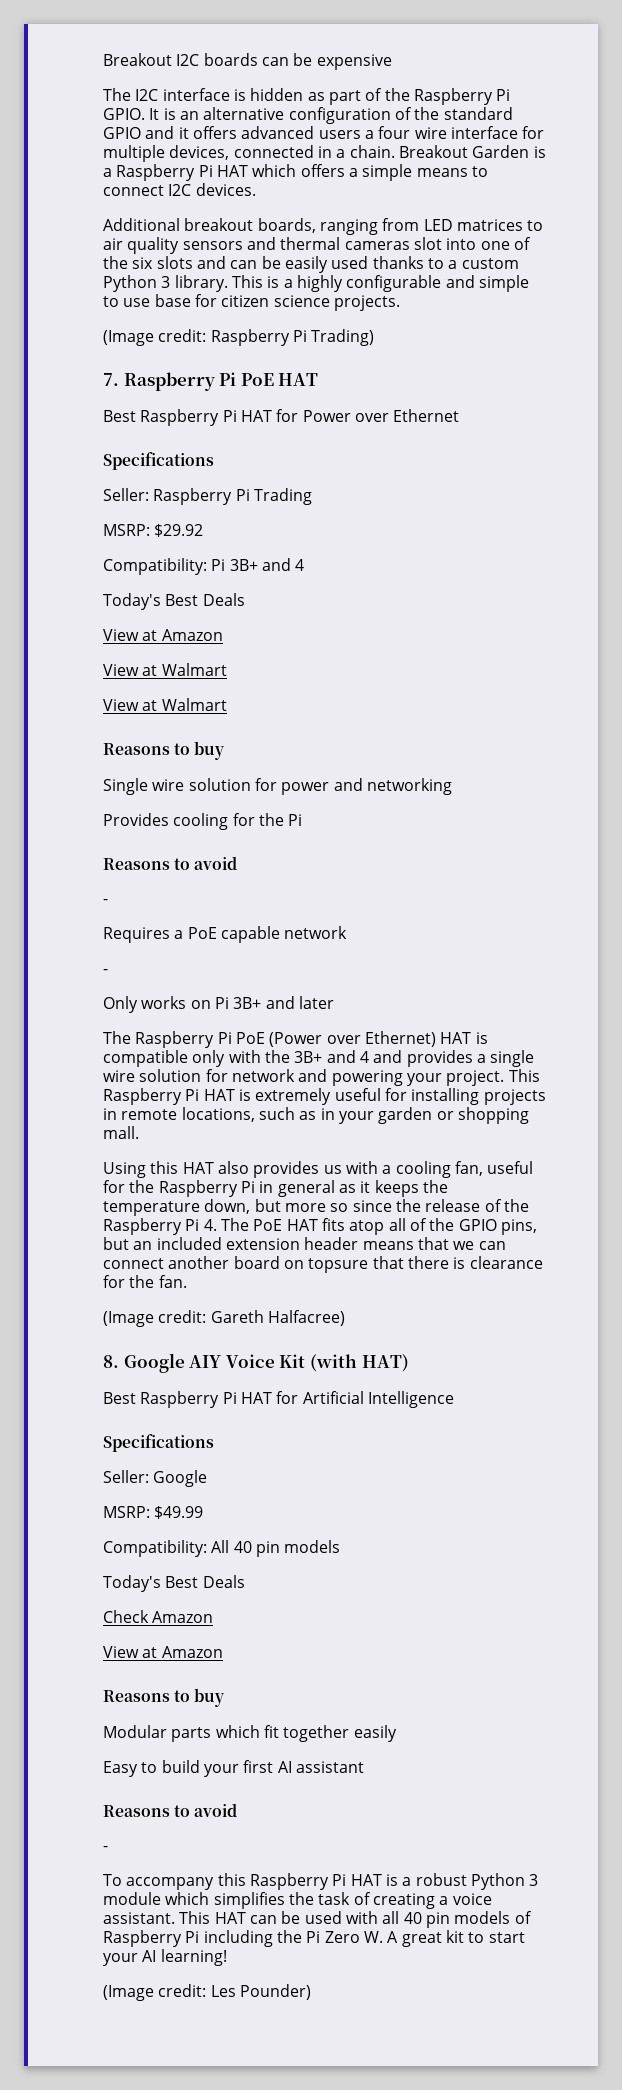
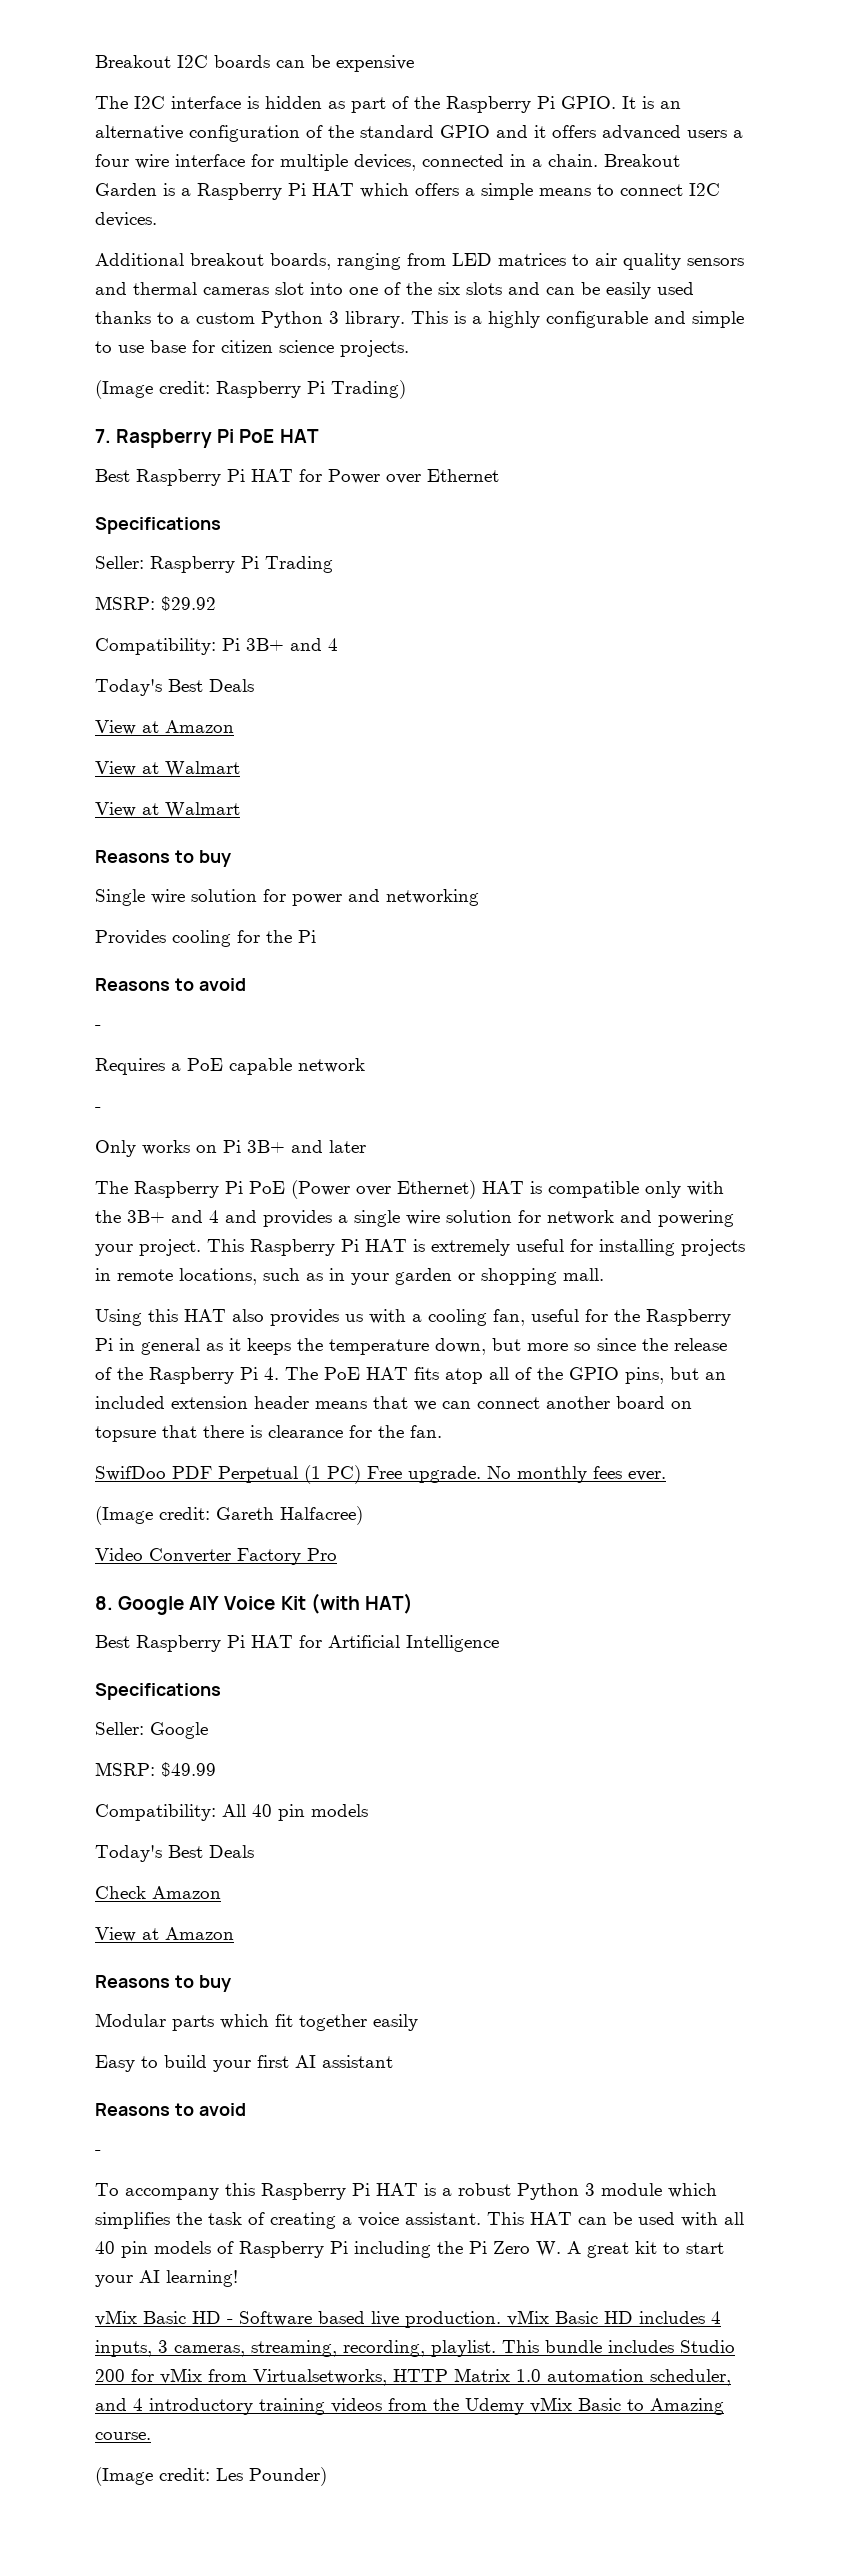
(187, 1281) none -> [95,1465,666,1484] // SwifDoo PDF Perpetual (1 PC) Free upgrade. No monthly fees ever.
(345, 1318) none -> [95,1548,337,1565] // Video Converter Factory Pro
(227, 1957) none -> [95,2310,721,2328] [95,2340,735,2357] [95,2368,731,2386] [95,2397,724,2415] [95,2432,151,2440] // vMix Basic HD - Software based live production. vMix Basic HD includes 4 inputs, 3 cameras, streaming, recording, playlist. This bundle includes Studio 200 for vMix from Virtualsetworks, HTTP Matrix 1.0 automation scheduler, and 4 introductory training videos from the Udemy vMix Basic to Amazing course.

